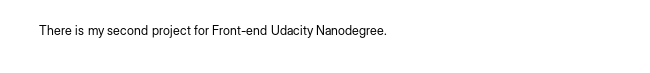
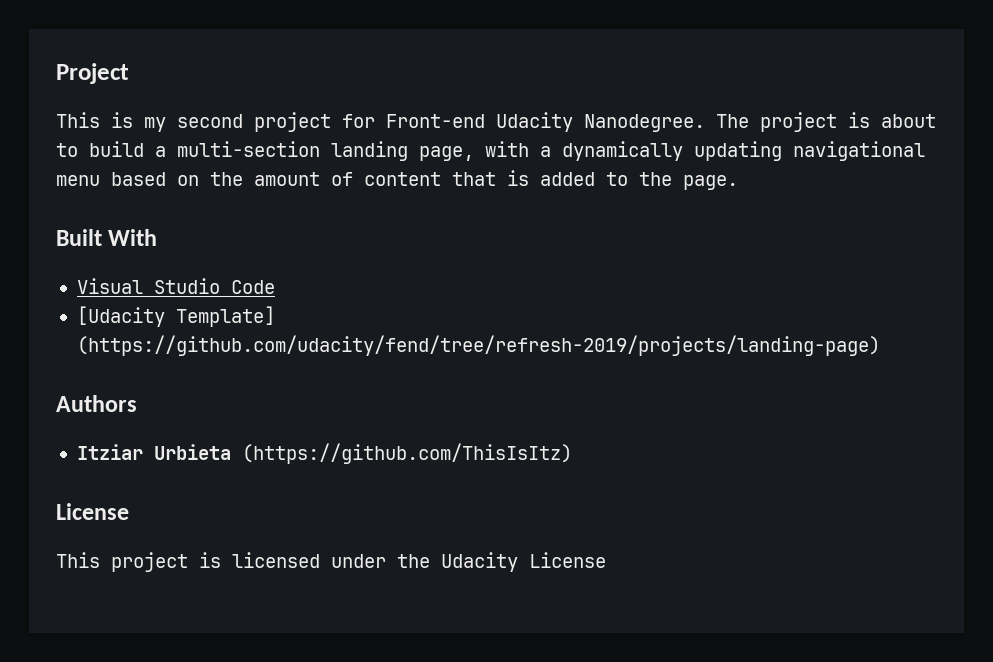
[39,25,72,35] There -> [56,63,129,84] [56,112,100,128] Project // This
(387, 31) none -> [716,112,936,132] [56,141,925,161] [56,170,738,190] [56,229,158,246] [76,278,275,294] [76,306,275,327] [76,335,880,356] [56,395,137,412] [76,443,572,464] [56,503,129,520] [56,552,606,572] The project is about to build a multi-section landing page, with a dynamically updating navigational menu based on the amount of content that is added to the page. // Built With // Visual Studio Code // [Udacity Template] (https://github.com/udacity/fend/tree/refresh-2019/projects/landing-page) // Authors // Itziar Urbieta (https://github.com/ThisIsItz) // License // This project is licensed under the Udacity License

